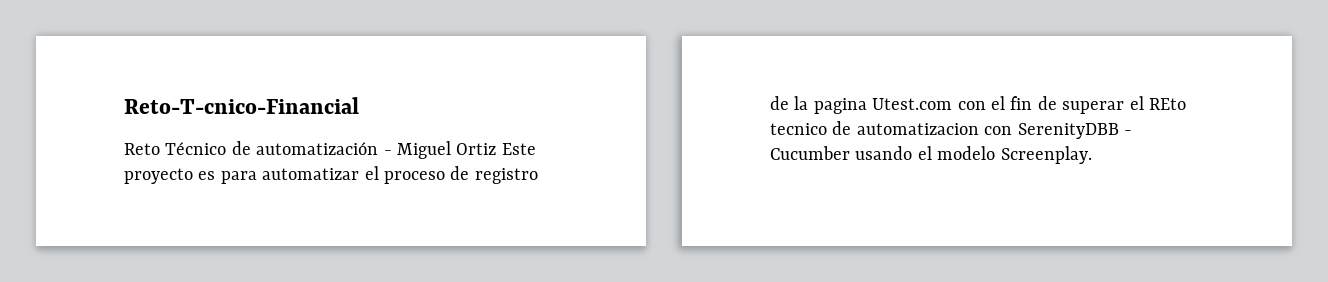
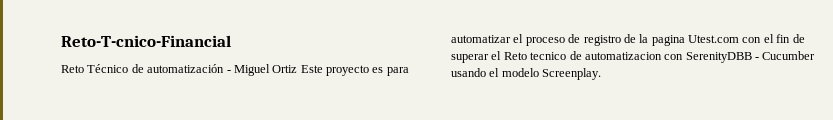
[1149,98,1186,110] REto -> [503,52,527,60] Reto

